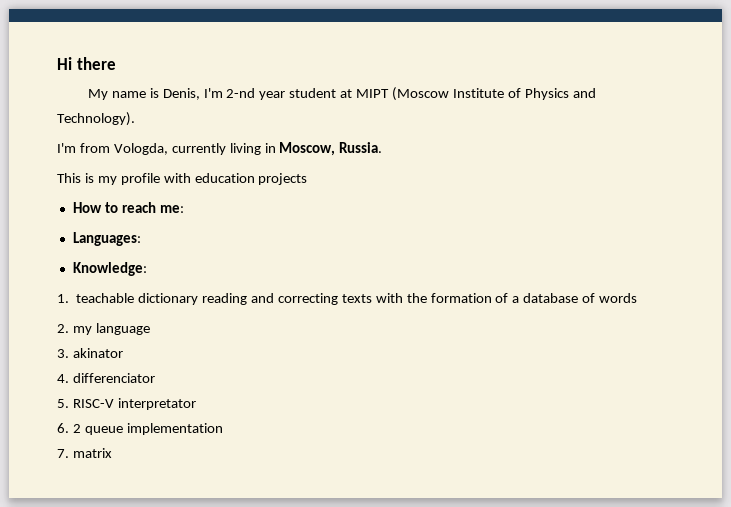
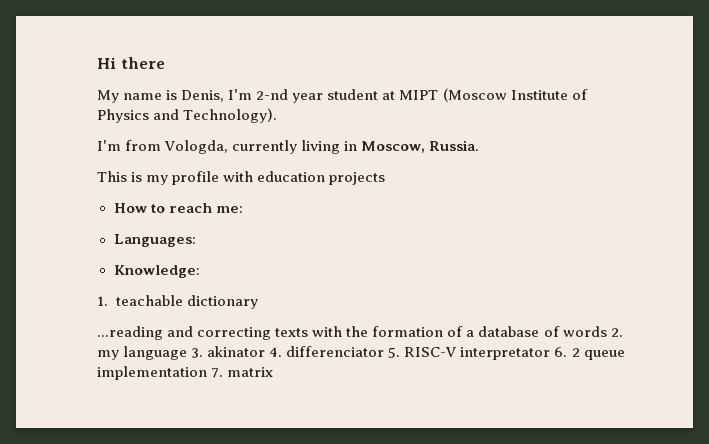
[202,293,248,305] reading -> [97,326,163,340] // ...reading
(638, 298) // -> (607, 331) none
(150, 329) // -> (188, 353) none
(123, 353) // -> (266, 351) none
(155, 378) // -> (385, 351) none
(196, 404) // -> (551, 353) none
(223, 429) // -> (207, 373) none

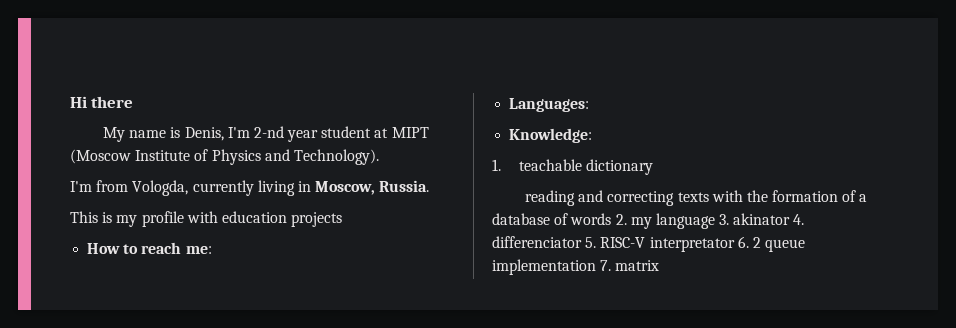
[97,326,163,340] ...reading -> [525,190,576,206] reading

